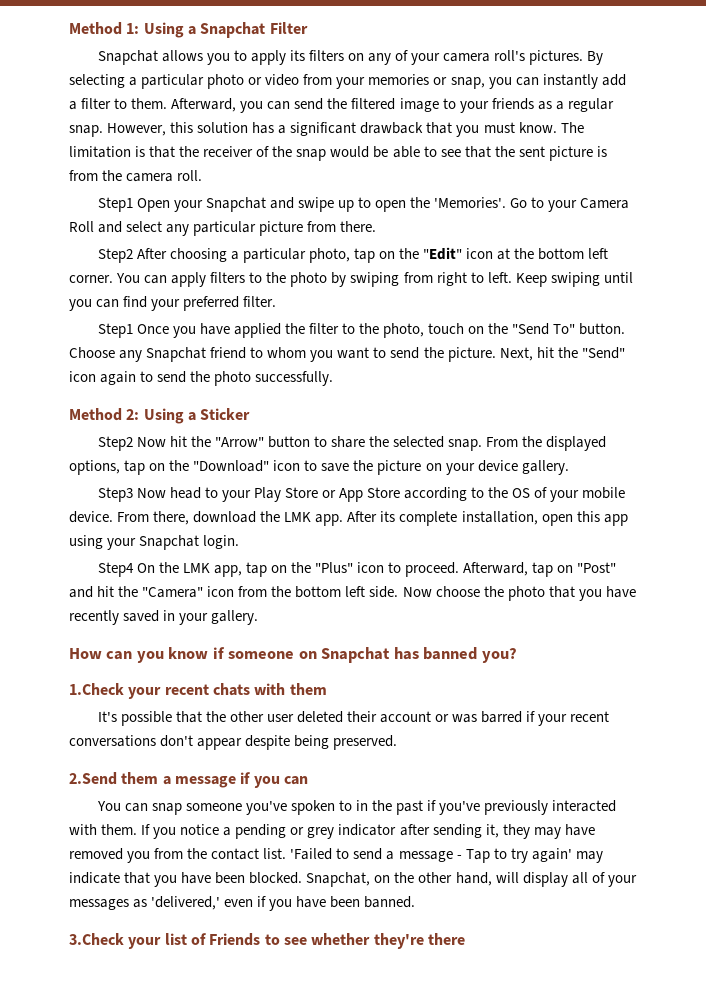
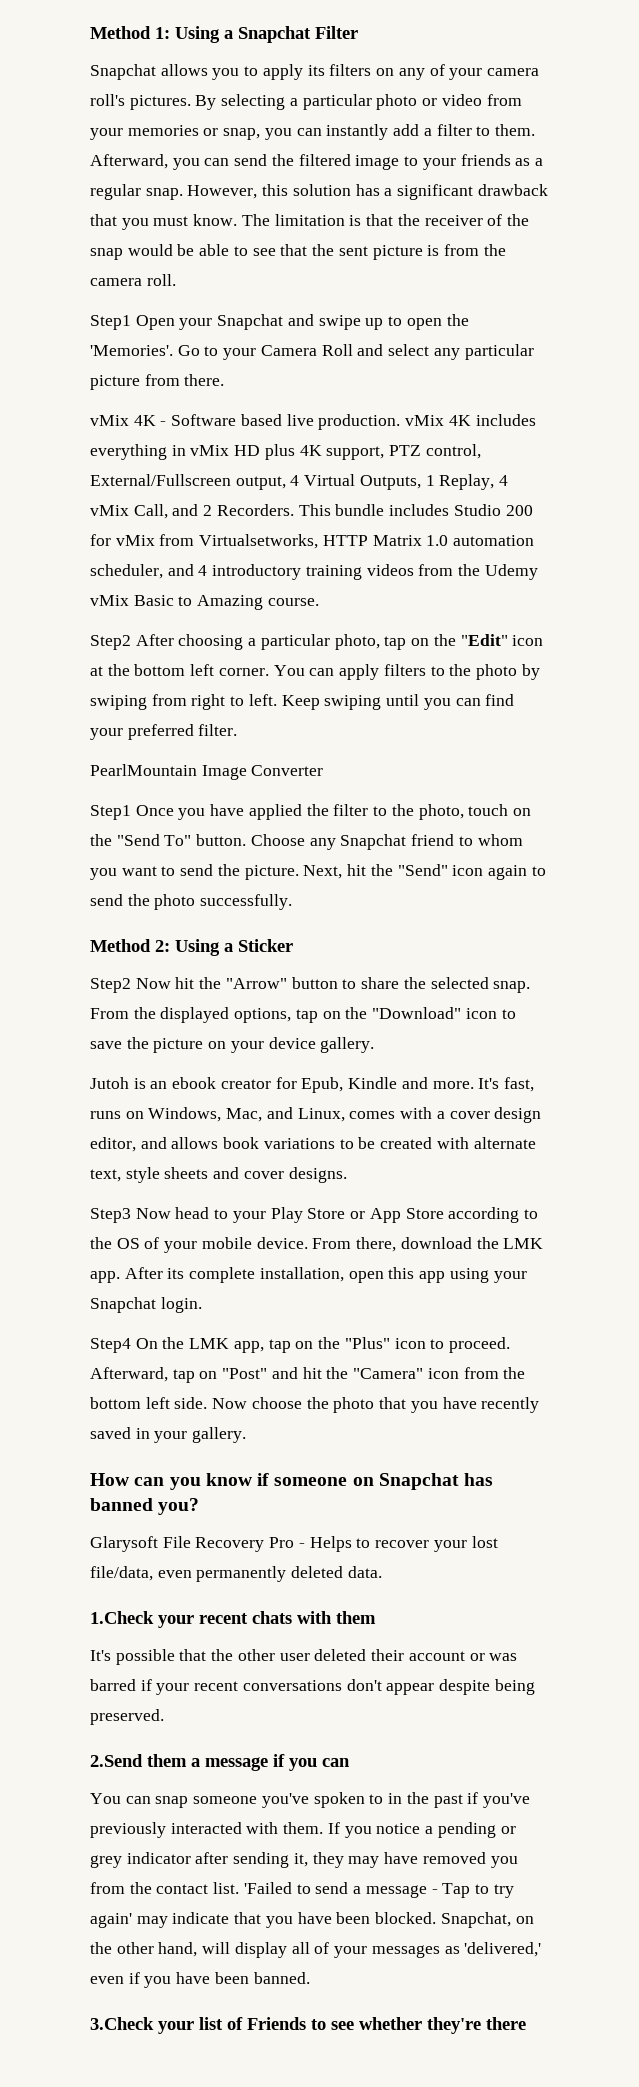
(377, 226) none -> [90,414,536,430] [90,444,481,460] [90,474,509,490] [90,504,533,519] [90,534,535,549] [90,564,538,580] [90,595,319,610] // vMix 4K - Software based live production. vMix 4K includes everything in vMix HD plus 4K support, PTZ control, External/Fullscreen output, 4 Virtual Outputs, 1 Replay, 4 vMix Call, and 2 Recorders. This bundle includes Studio 200 for vMix from Virtualsetworks, HTTP Matrix 1.0 automation scheduler, and 4 introductory training videos from the Udemy vMix Basic to Amazing course.
(277, 301) none -> [90,764,324,780] // PearlMountain Image Converter
(569, 467) none -> [90,1077,534,1093] [90,1107,542,1123] [90,1137,536,1152] [90,1167,347,1183] // Jutoh is an ebook creator for Epub, Kindle and more. It's fast, runs on Windows, Mac, and Linux, comes with a cover design editor, and allows book variations to be created with alternate text, style sheets and cover designs.
(517, 655) none -> [90,1536,498,1552] [90,1566,382,1582] // Glarysoft File Recovery Pro - Helps to recover your lost file/data, even permanently deleted data.

